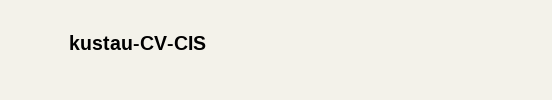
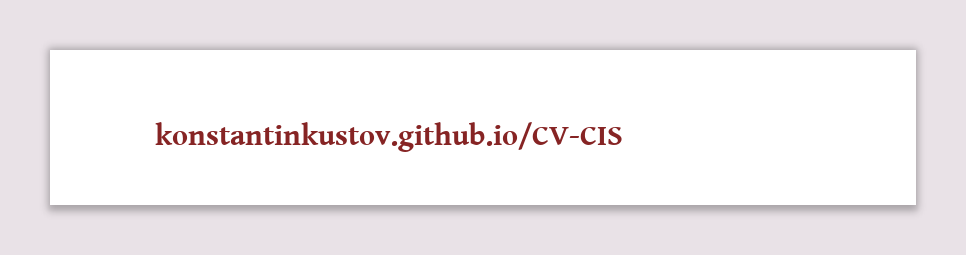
[69,35,206,50] kustau-CV-CIS -> [155,122,623,152] konstantinkustov.github.io/CV-CIS

